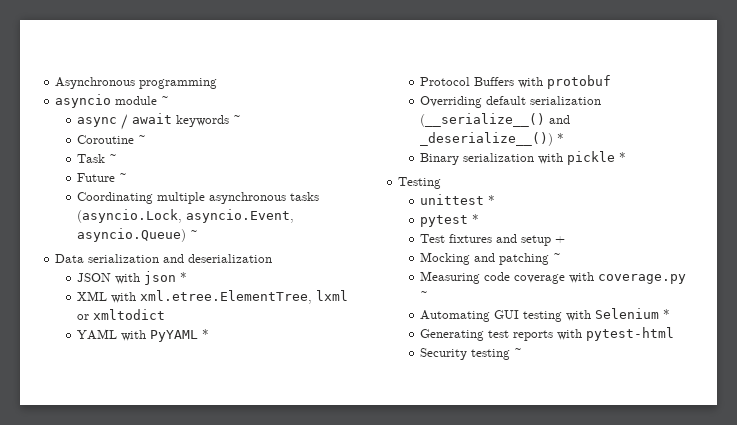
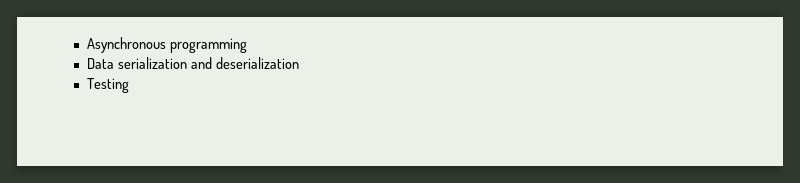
[55,94,170,108] [77,113,242,130] [77,135,147,144] [77,154,118,163] [77,173,128,182] [77,192,320,204] [77,209,295,223] [77,228,199,242] [55,254,273,263] [77,271,188,285] [77,290,349,304] [77,309,166,320] [77,329,210,342] [420,75,612,89] [420,96,602,108] [420,113,571,127] [420,132,565,146] [420,151,627,165] [398,177,442,189] [420,194,496,205] [420,214,480,227] [420,234,566,246] [420,252,562,265] [420,271,687,284] [420,291,429,300] [420,308,671,322] [420,327,675,341] [420,348,523,360] asyncio module ~ // async / await keywords ~ // Coroutine ~ // Task ~ // Future ~ // Coordinating multiple asynchronous tasks (asyncio.Lock, asyncio.Event, asyncio.Queue) ~ // Data serialization and deserialization // JSON with json * // XML with xml.etree.ElementTree, lxml or xmltodict // YAML with PyYAML * // Protocol Buffers with protobuf // Overriding default serialization (__serialize__() and _deserialize__()) * // Binary serialization with pickle * // Testing // unittest * // pytest * // Test fixtures and setup + // Mocking and patching ~ // Measuring code coverage with coverage.py ~ // Automating GUI testing with Selenium * // Generating test reports with pytest-html // Security testing ~ -> [86,57,299,69] [86,78,129,93] Data serialization and deserialization // Testing

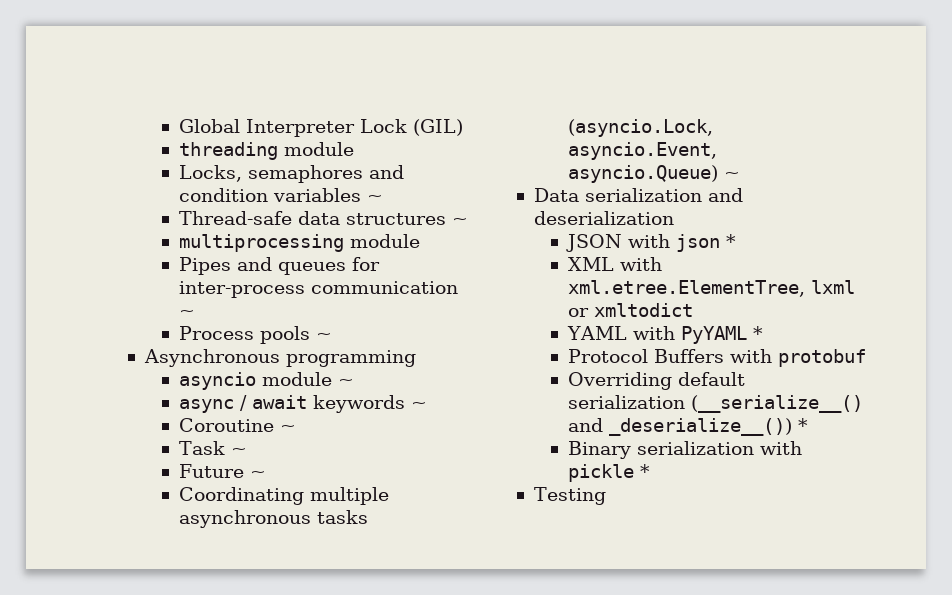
[86,37,247,53] [86,57,299,69] Asynchronous programming // Data serialization and deserialization -> [179,119,464,137] [179,142,355,160] [179,165,405,183] [179,188,384,202] [179,211,469,225] [179,234,421,252] [179,257,381,275] [179,281,459,298] [179,309,196,317] [179,326,333,344] [143,349,416,367] [179,372,355,390] [179,395,428,413] [179,418,297,432] [179,441,248,455] [179,464,267,478] [179,487,390,505] [179,510,369,528] [568,119,714,137] [568,142,718,160] [568,165,741,183] [533,188,743,202] [533,211,674,225] [566,234,737,252] [568,257,663,271] [568,280,856,297] [568,303,694,317] [567,326,764,344] [568,349,867,367] [568,372,746,390] [568,395,864,413] [568,418,809,436] [568,441,803,459] [568,464,651,482] Global Interpreter Lock (GIL) // threading module // Locks, semaphores and condition variables ~ // Thread-safe data structures ~ // multiprocessing module // Pipes and queues for inter-process communication ~ // Process pools ~ // Asynchronous programming // asyncio module ~ // async / await keywords ~ // Coroutine ~ // Task ~ // Future ~ // Coordinating multiple asynchronous tasks (asyncio.Lock, asyncio.Event, asyncio.Queue) ~ // Data serialization and deserialization // JSON with json * // XML with xml.etree.ElementTree, lxml or xmltodict // YAML with PyYAML * // Protocol Buffers with protobuf // Overriding default serialization (__serialize__() and _deserialize__()) * // Binary serialization with pickle *

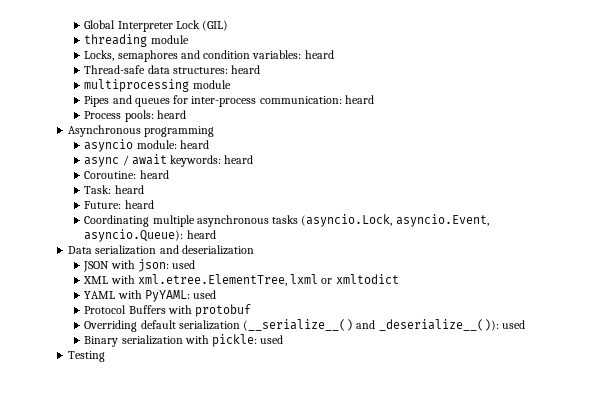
[273,188,384,202] variables ~ -> [252,50,334,59] variables: heard
[346,213,469,225] structures ~ -> [172,65,261,74] structures: heard
[311,281,459,294] [179,309,196,317] communication ~ -> [259,95,374,104] communication: heard
[260,326,333,344] pools ~ -> [124,110,186,122] pools: heard
[262,372,355,386] module ~ -> [136,140,209,149] module: heard
[313,395,428,413] [179,418,297,432] [179,441,248,455] [179,464,267,478] keywords ~ // Coroutine ~ // Task ~ // Future ~ -> [170,155,254,167] [84,170,169,179] [84,185,144,194] [84,200,154,209] keywords: heard // Coroutine: heard // Task: heard // Future: heard
[568,165,741,183] asyncio.Queue) ~ -> [84,229,216,242] asyncio.Queue): heard
[676,234,737,252] json * -> [137,259,196,272] json: used
[681,326,764,344] PyYAML * -> [144,290,217,302] PyYAML: used
[609,418,809,436] _deserialize__()) * -> [378,319,525,331] _deserialize__()): used
[568,464,651,482] pickle * -> [212,334,284,347] pickle: used

